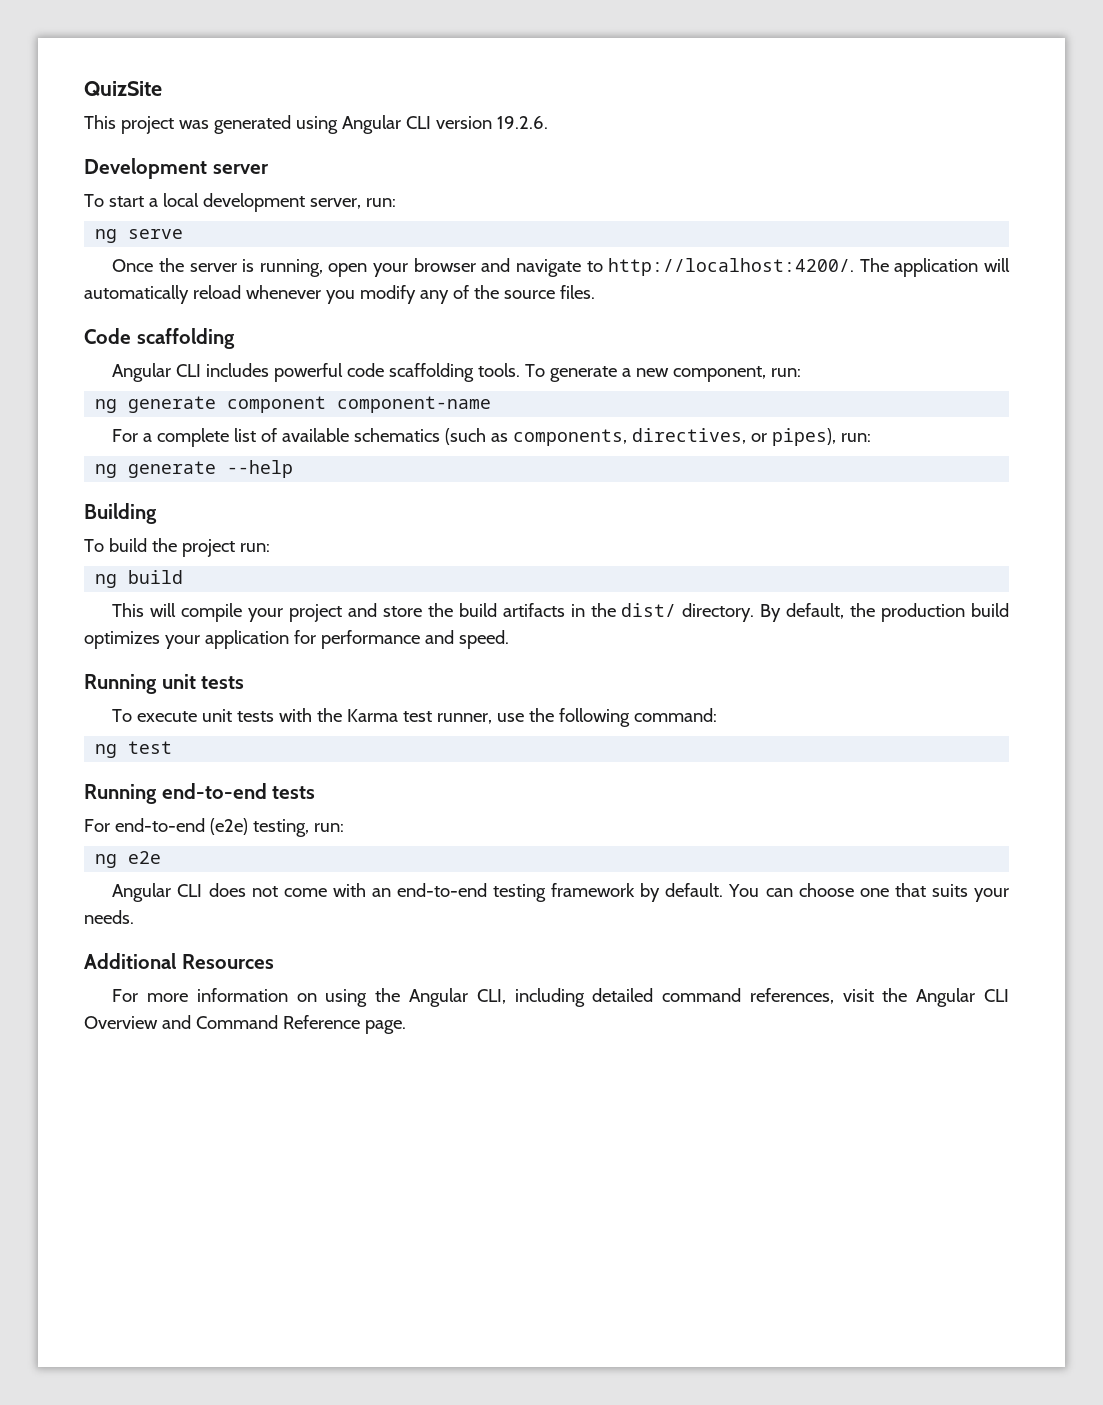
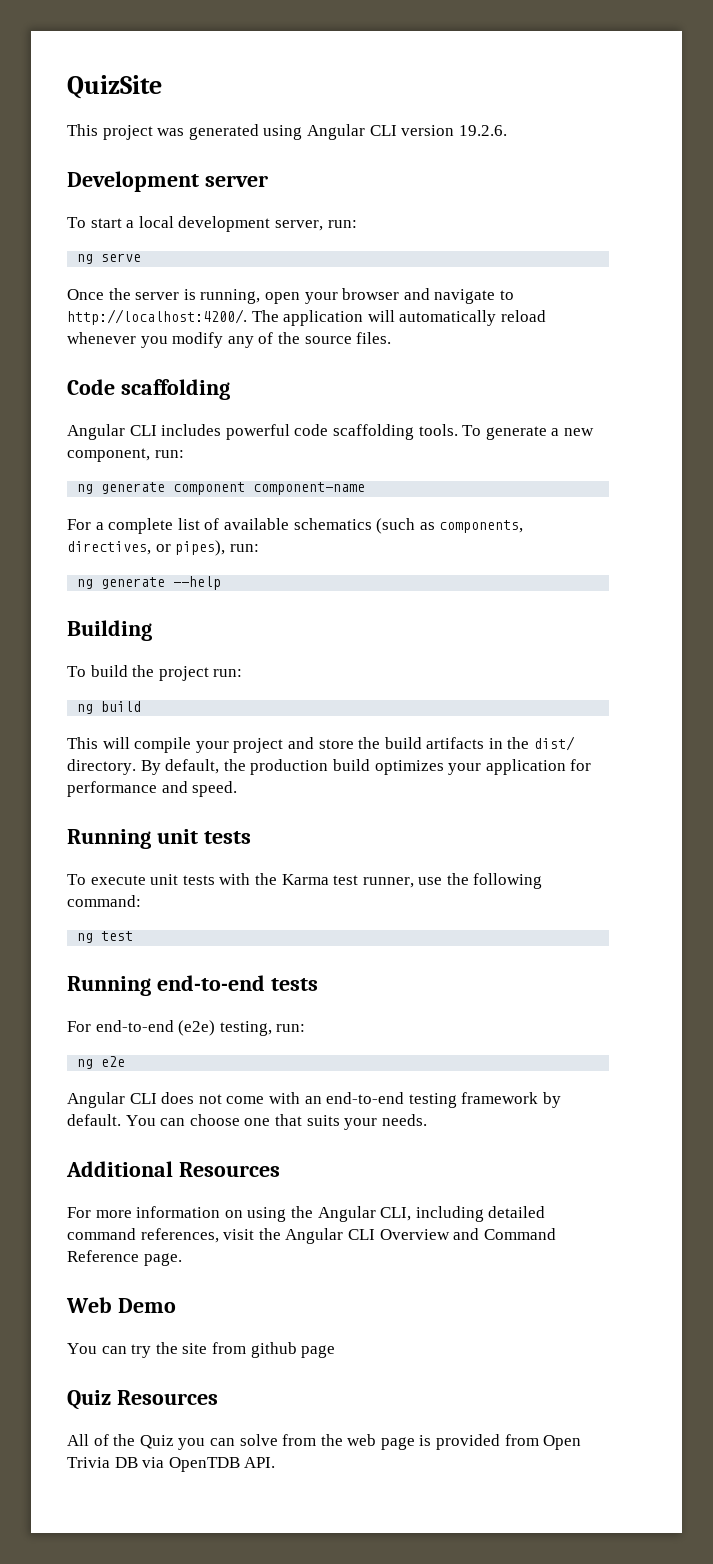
(406, 1027) none -> [66,1297,176,1313] [67,1342,336,1358] [67,1390,218,1410] [67,1434,582,1450] [67,1457,276,1472] // Web Demo // You can try the site from github page // Quiz Resources // All of the Quiz you can solve from the web page is provided from Open Trivia DB via OpenTDB API.

